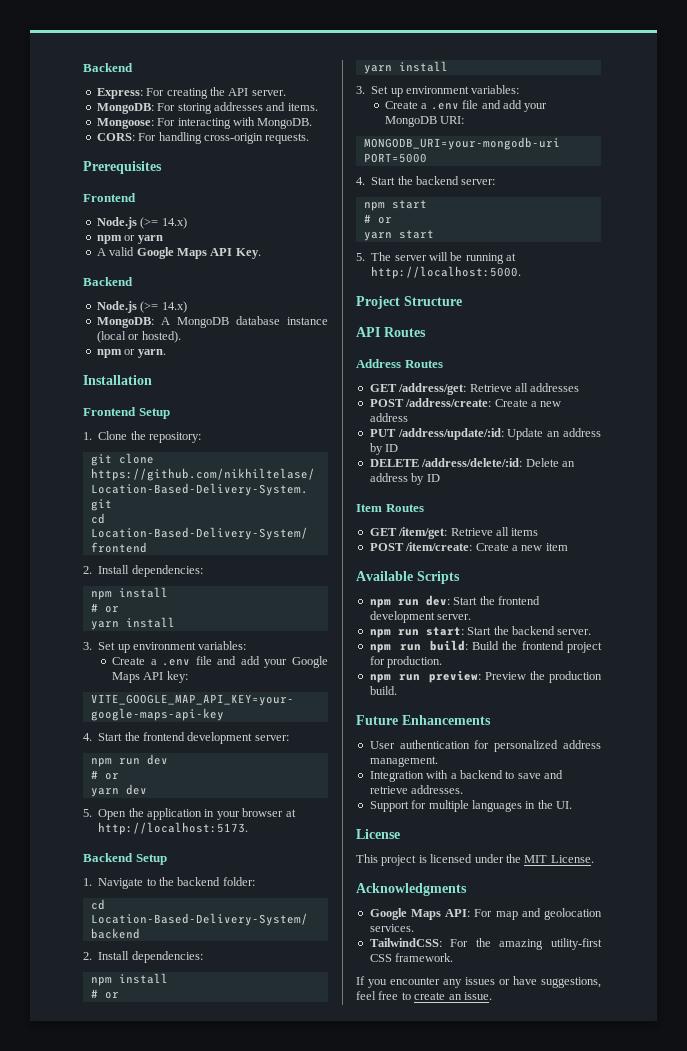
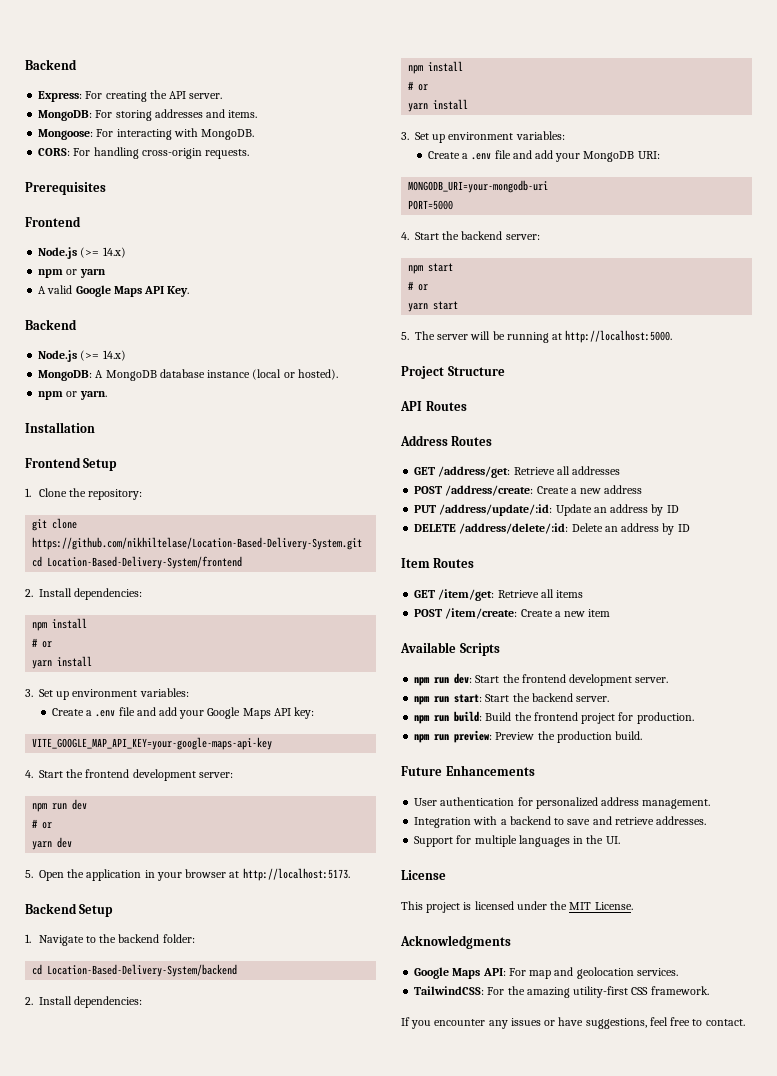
[414,992,492,1000] create an issue. -> [705,1019,745,1026] contact.

